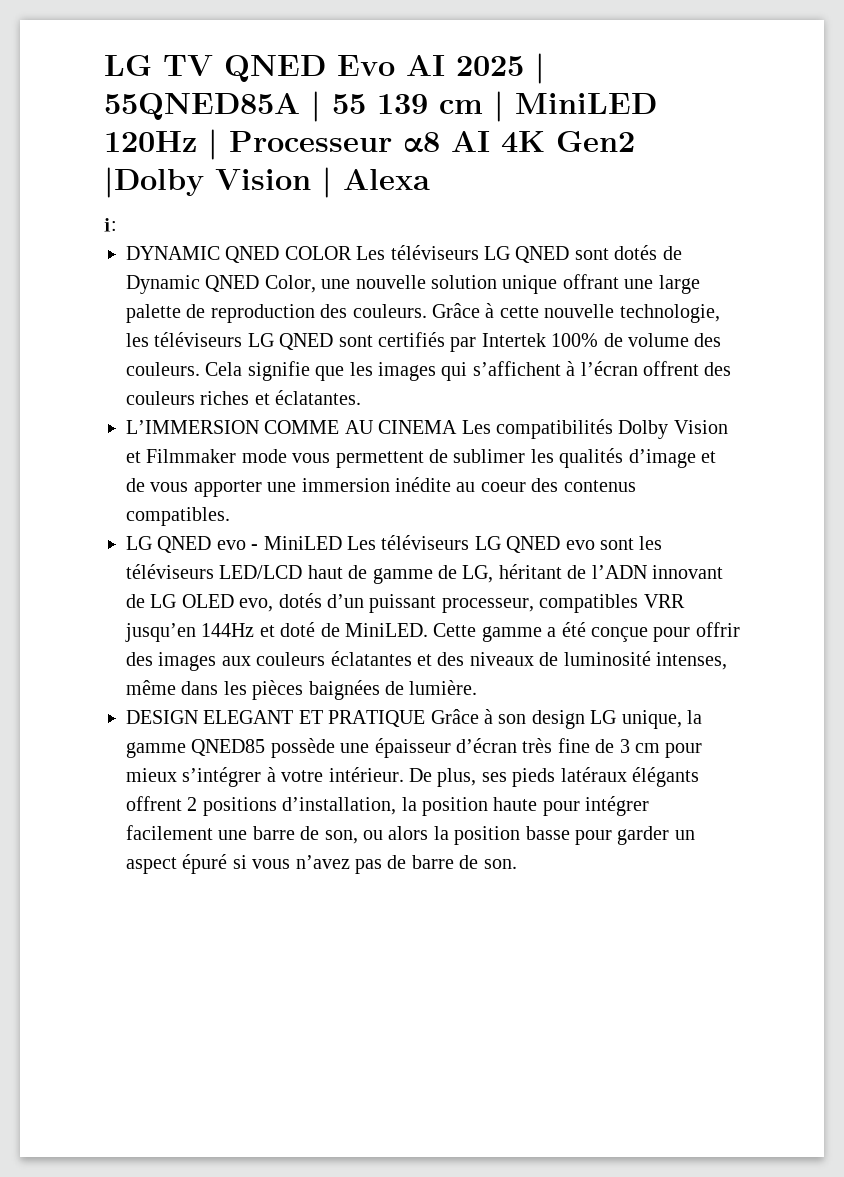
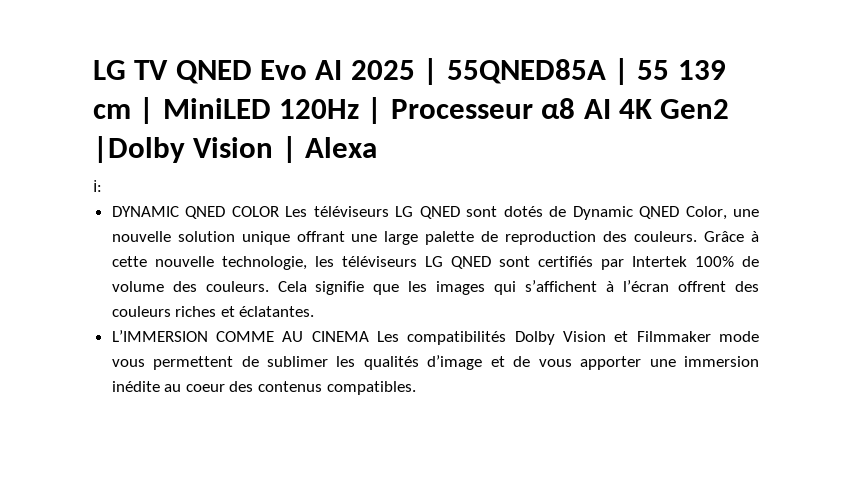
[126,535,663,553] [126,564,723,584] [126,593,685,613] [125,622,740,642] [126,651,727,671] [126,680,478,700] [126,709,702,729] [126,738,703,758] [126,767,699,787] [126,796,650,816] [126,825,695,845] [126,854,517,874] // LG QNED evo - MiniLED Les téléviseurs LG QNED evo sont les téléviseurs LED/LCD haut de gamme de LG, héritant de l’ADN innovant de LG OLED evo, dotés d’un puissant processeur, compatibles VRR jusqu’en 144Hz et doté de MiniLED. Cette gamme a été conçue pour offrir des images aux couleurs éclatantes et des niveaux de luminosité intenses, même dans les pièces baignées de lumière. // DESIGN ELEGANT ET PRATIQUE Grâce à son design LG unique, la gamme QNED85 possède une épaisseur d’écran très fine de 3 cm pour mieux s’intégrer à votre intérieur. De plus, ses pieds latéraux élégants offrent 2 positions d’installation, la position haute pour intégrer facilement une barre de son, ou alors la position basse pour garder un aspect épuré si vous n’avez pas de barre de son. -> (416, 388) none

